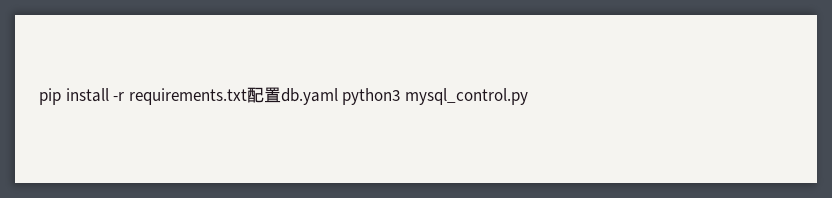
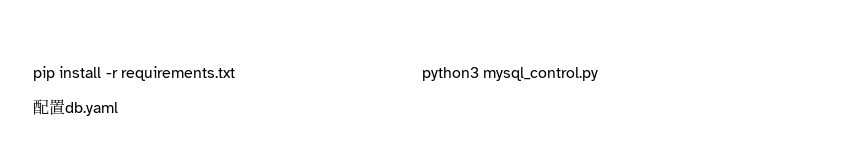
(247, 96) none -> (235, 73) //
(338, 96) none -> (118, 109) //

